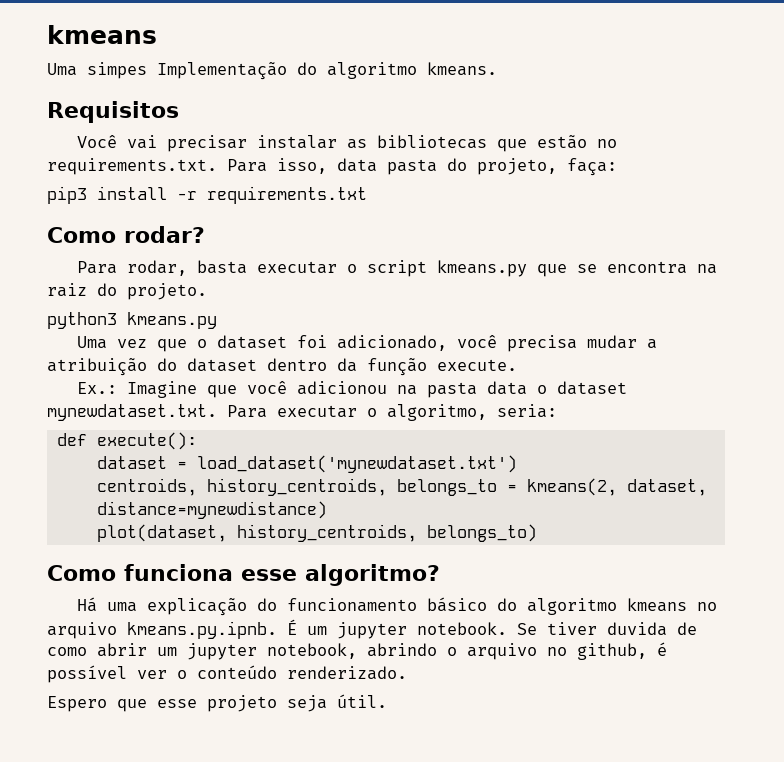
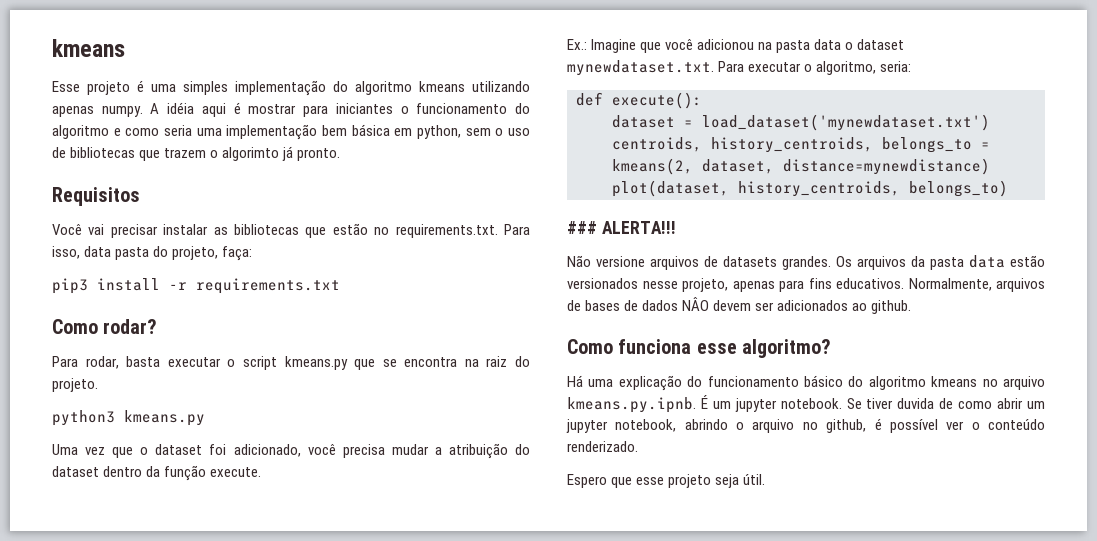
[47,62,497,80] Uma simpes Implementação do algoritmo kmeans. -> [52,80,530,96] [52,102,530,117] [52,124,531,140] [52,146,341,161] Esse projeto é uma simples implementação do algoritmo kmeans utilizando apenas numpy. A idéia aqui é mostrar para iniciantes o funcionamento do algoritmo e como seria uma implementação bem básica em python, sem o uso de bibliotecas que trazem o algorimto já pronto.
(537, 533) none -> [567,221,676,234] [567,255,1045,270] [567,278,1045,292] [567,297,912,314] // ### ALERTA!!! // Não versione arquivos de datasets grandes. Os arquivos da pasta data estão versionados nesse projeto, apenas para fins educativos. Normalmente, arquivos de bases de dados NÂO devem ser adicionados ao github.

